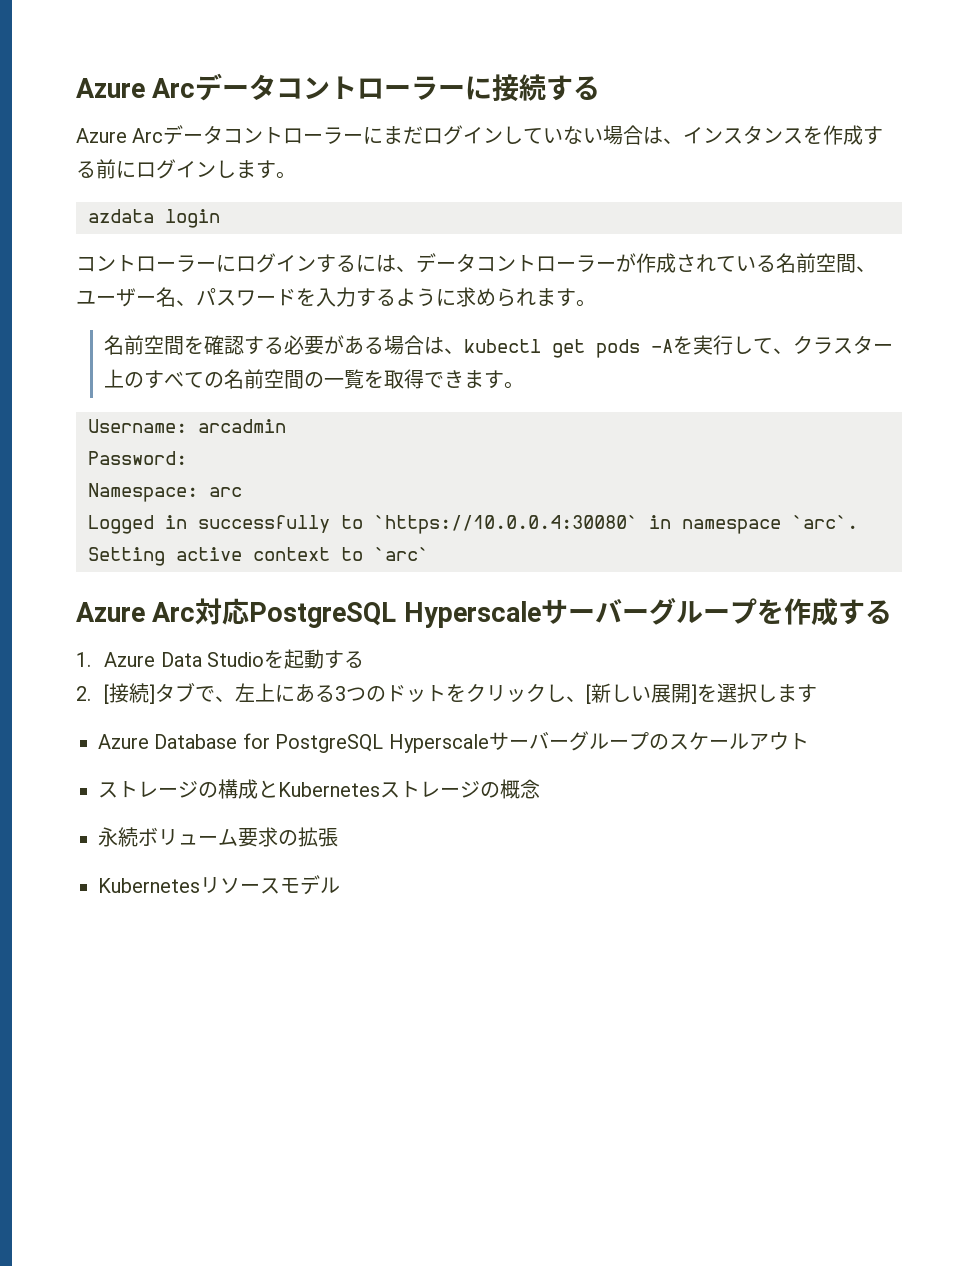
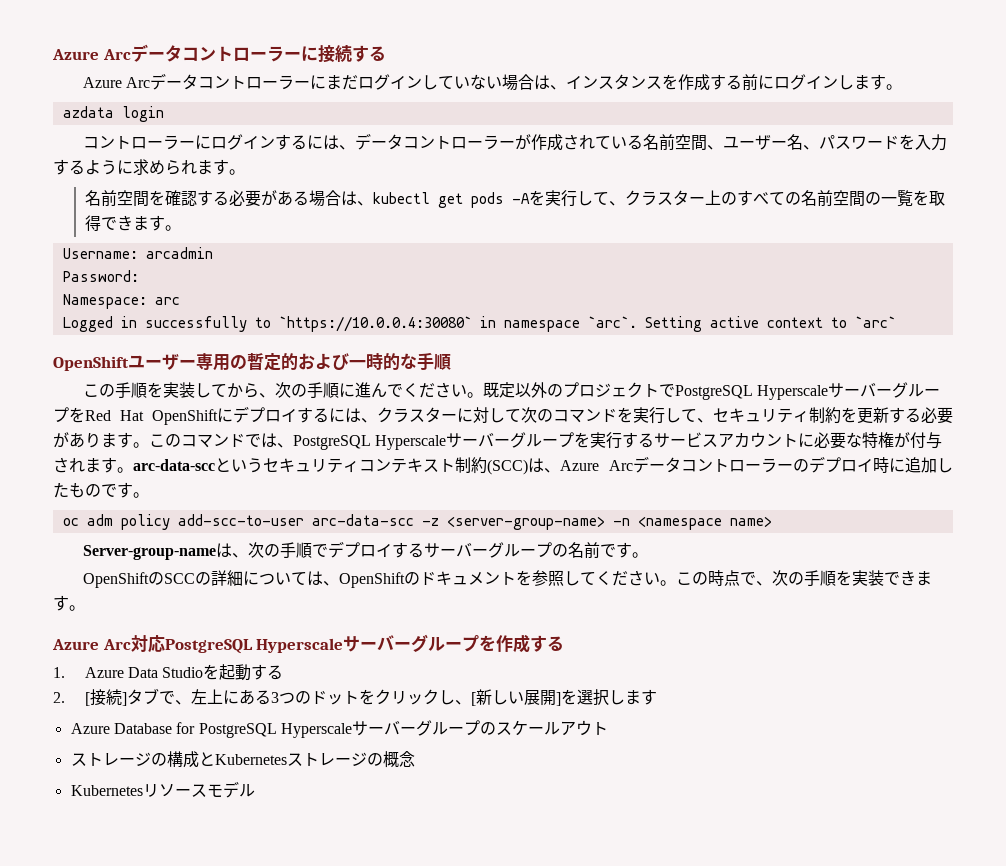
(429, 554) none -> [53,352,451,371] [82,382,941,400] [53,406,953,425] [53,432,943,450] [53,456,953,475] [53,482,149,498] [62,514,772,530] [82,541,648,560] [82,570,932,588] [53,595,85,611] // OpenShiftユーザー専用の暫定的および一時的な手順 // この手順を実装してから、次の手順に進んでください。既定以外のプロジェクトでPostgreSQL HyperscaleサーバーグループをRed Hat OpenShiftにデプロイするには、クラスターに対して次のコマンドを実行して、セキュリティ制約を更新する必要があります。このコマンドでは、PostgreSQL Hyperscaleサーバーグループを実行するサービスアカウントに必要な特権が付与されます。arc-data-sccというセキュリティコンテキスト制約(SCC)は、Azure Arcデータコントローラーのデプロイ時に追加したものです。 // oc adm policy add-scc-to-user arc-data-scc -z <server-group-name> -n <namespace name> // Server-group-nameは、次の手順でデプロイするサーバーグループの名前です。 // OpenShiftのSCCの詳細については、OpenShiftのドキュメントを参照してください。この時点で、次の手順を実装できます。
[98,827,338,847] // 永続ボリューム要求の拡張 -> (415, 759) none

